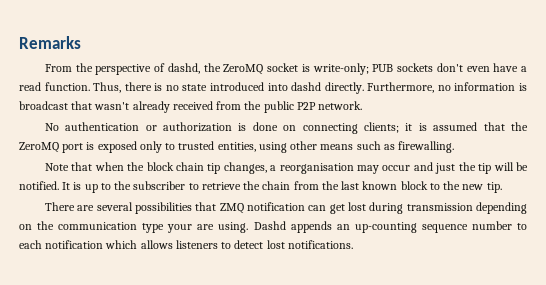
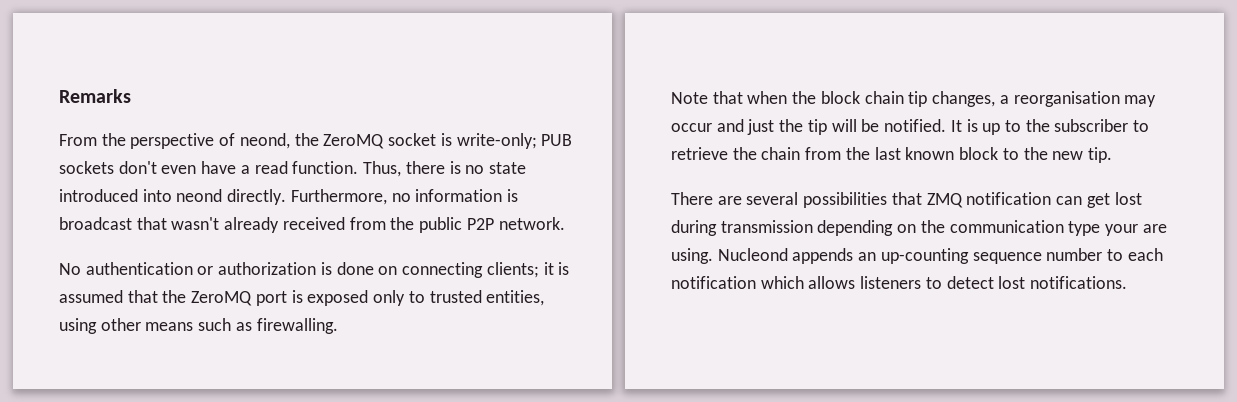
[167,63,200,74] dashd, -> [239,133,290,149] neond,
[291,82,322,91] dashd -> [176,189,223,202] neond
[253,221,286,230] Dashd -> [717,248,788,261] Nucleond

